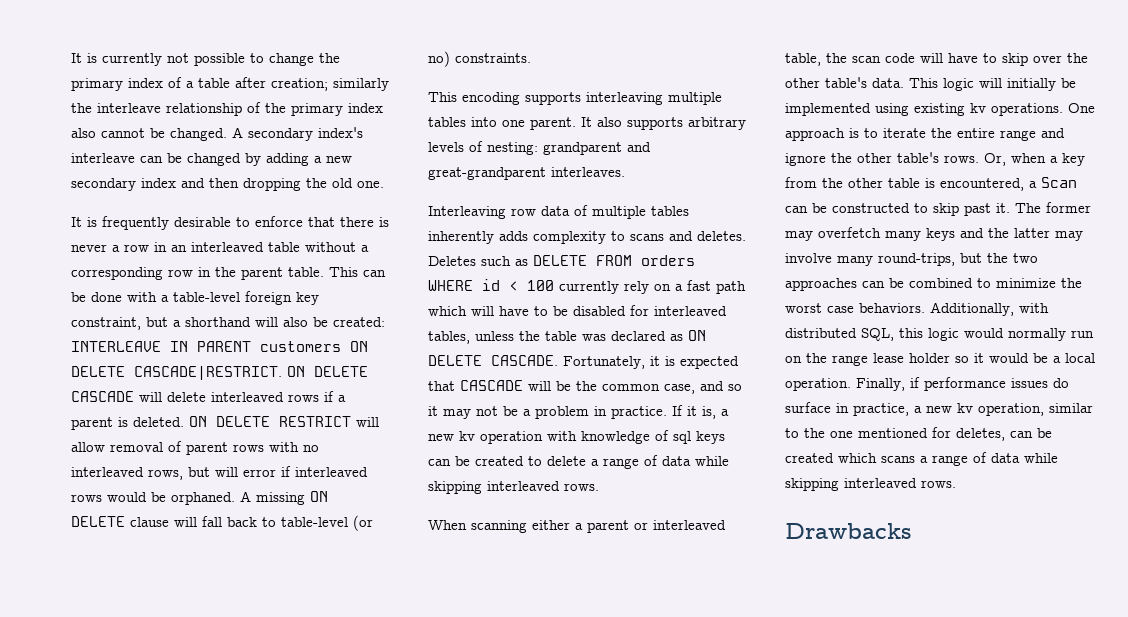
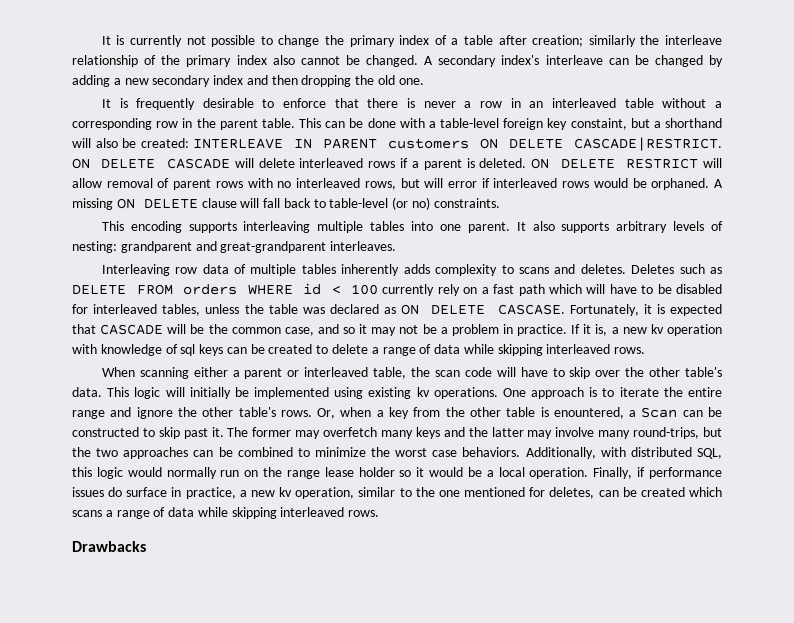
[71,317,141,330] constraint, -> [570,118,627,130] constaint,
[491,355,558,366] CASCADE. -> [497,304,565,315] CASCASE.
[940,178,1024,191] encountered, -> [553,407,624,419] enountered,

